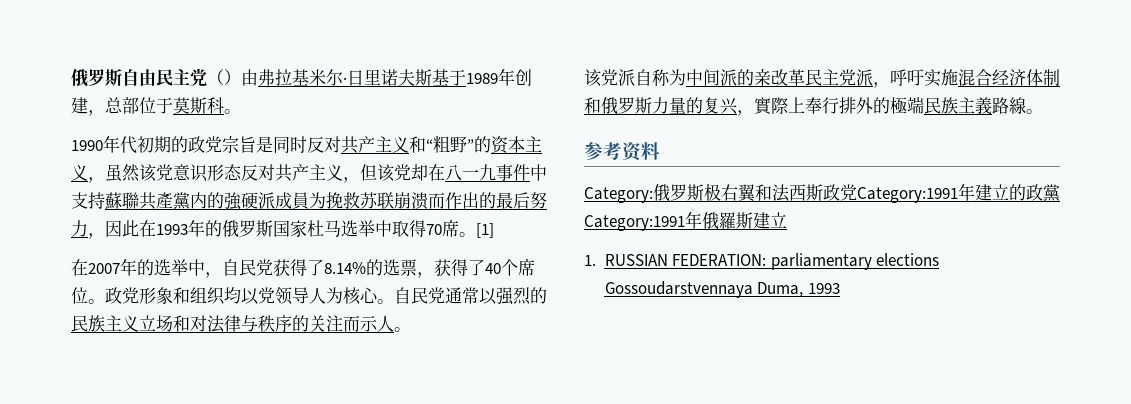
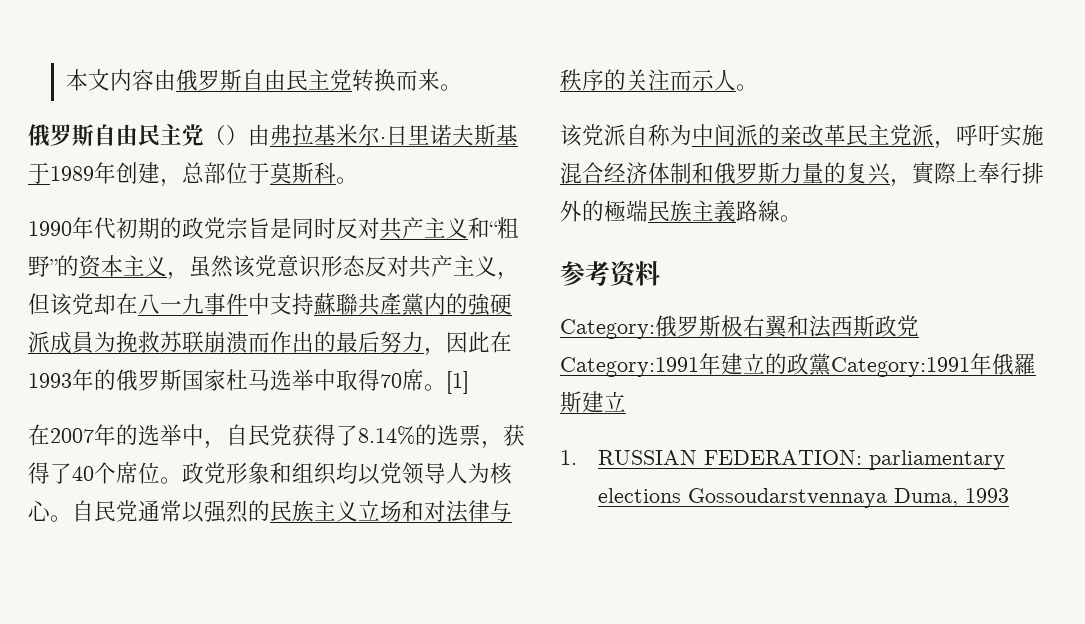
(71, 78) none -> [65,69,462,92] 本文内容由俄罗斯自由民主党转换而来。 //

